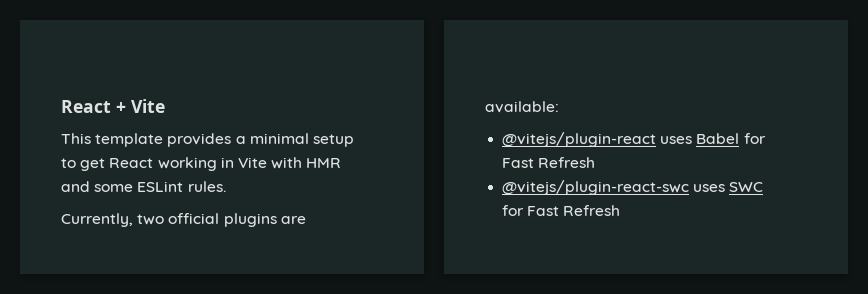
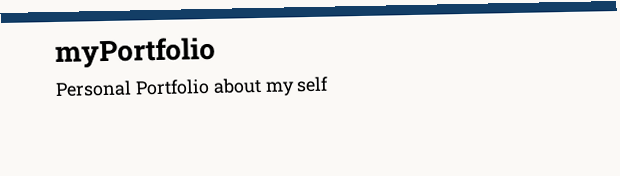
[61,99,165,113] [61,133,354,147] [61,157,342,171] [61,181,226,192] [61,213,306,227] [485,101,559,113] [502,132,766,147] [502,157,596,168] [502,180,764,195] [502,205,621,216] React + Vite // This template provides a minimal setup to get React working in Vite with HMR and some ESLint rules. // Currently, two official plugins are available: // @vitejs/plugin-react uses Babel for Fast Refresh // @vitejs/plugin-react-swc uses SWC for Fast Refresh -> [55,36,216,68] [55,76,330,97] myPortfolio // Personal Portfolio about my self

